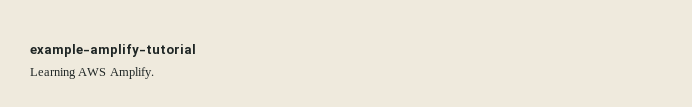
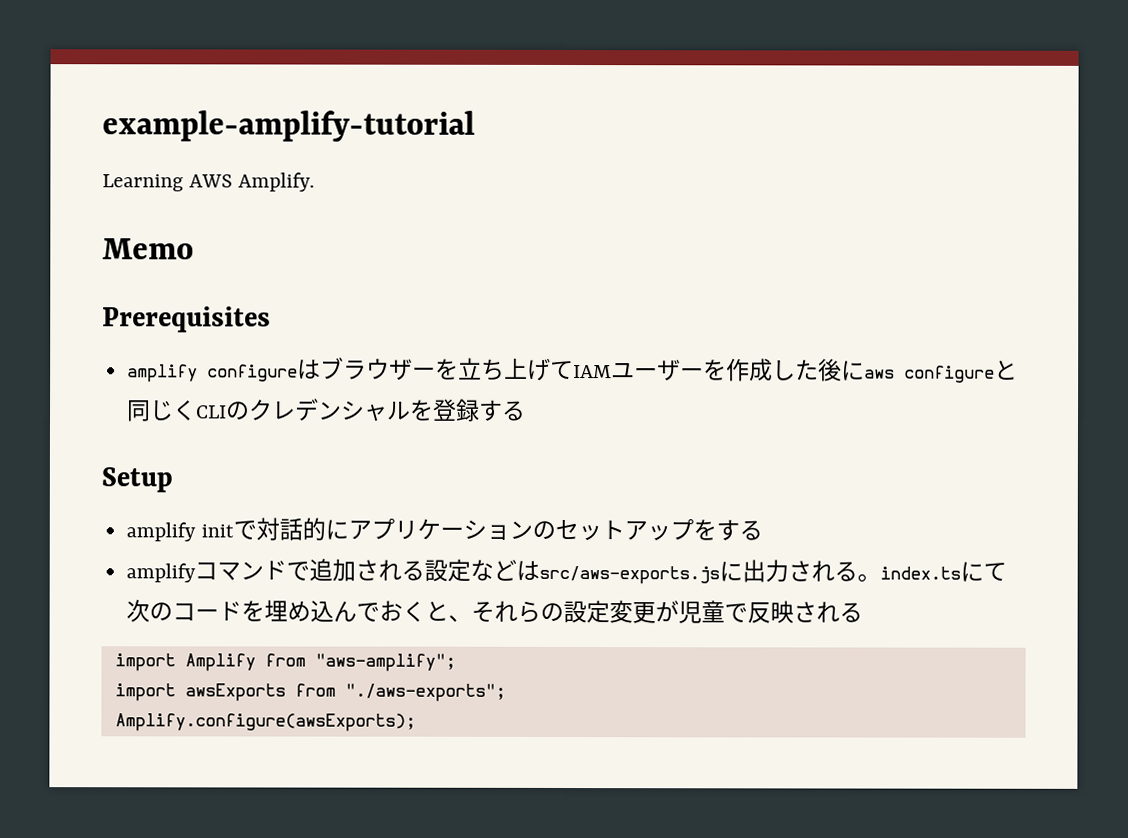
(154, 73) none -> [102,238,194,260] [102,306,271,333] [127,357,1019,383] [126,398,527,422] [101,467,173,493] [126,517,763,542] [126,558,1008,585] [126,599,864,624] [114,653,456,672] [114,683,506,702] [114,713,416,732] // Memo // Prerequisites // amplify configureはブラウザーを立ち上げてIAMユーザーを作成した後にaws configureと同じくCLIのクレデンシャルを登録する // Setup // amplify initで対話的にアプリケーションのセットアップをする // amplifyコマンドで追加される設定などはsrc/aws-exports.jsに出力される。index.tsにて次のコードを埋め込んでおくと、それらの設定変更が児童で反映される // import Amplify from "aws-amplify"; // import awsExports from "./aws-exports"; // Amplify.configure(awsExports);

